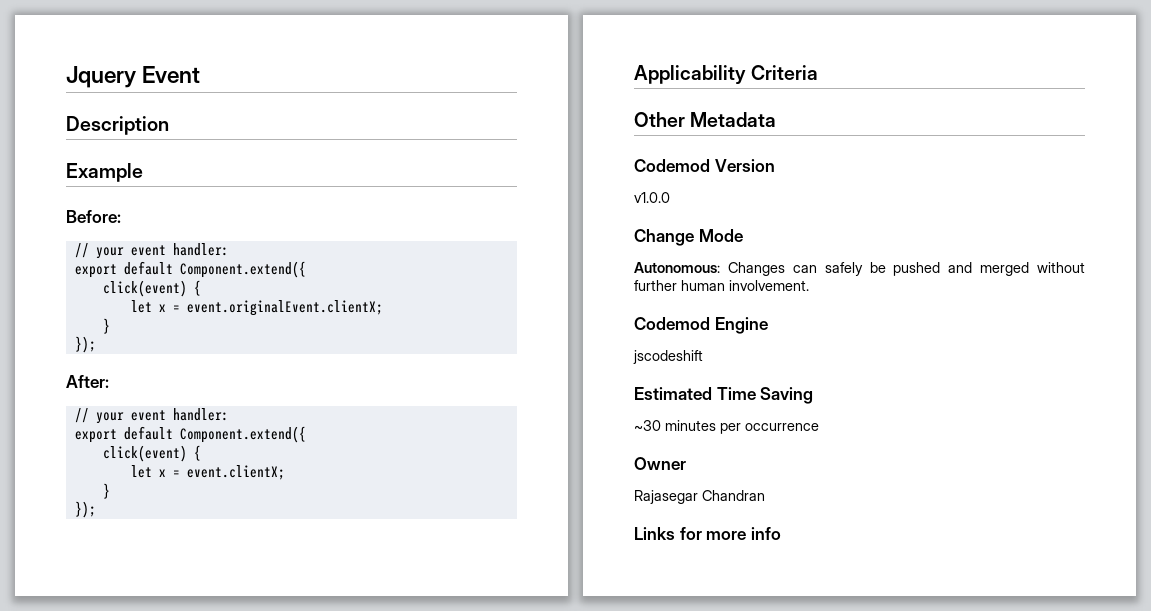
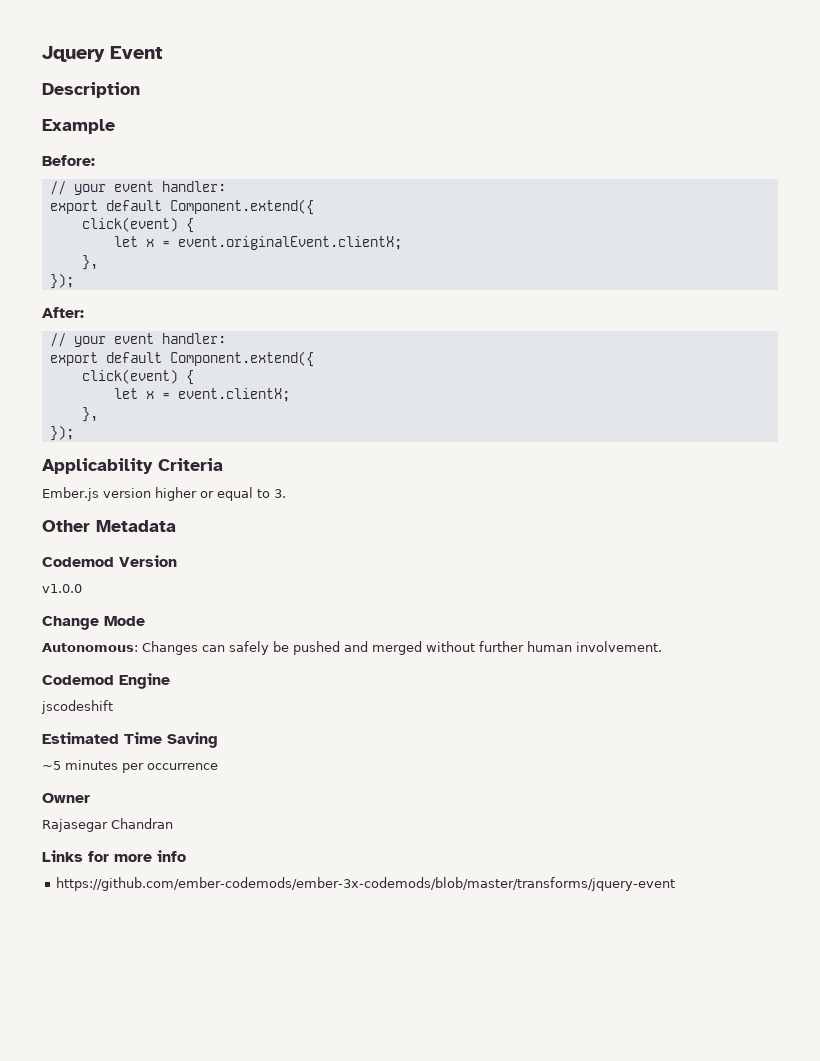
[102,318,110,334] } -> [81,255,98,270] },
[102,483,110,499] } -> [81,407,98,422] },
(819, 72) none -> [42,487,286,501] // Ember.js version higher or equal to 3.
[634,420,661,431] ~30 -> [42,761,61,770] ~5
(781, 533) none -> [56,877,676,891] // https://github.com/ember-codemods/ember-3x-codemods/blob/master/transforms/jquery-event

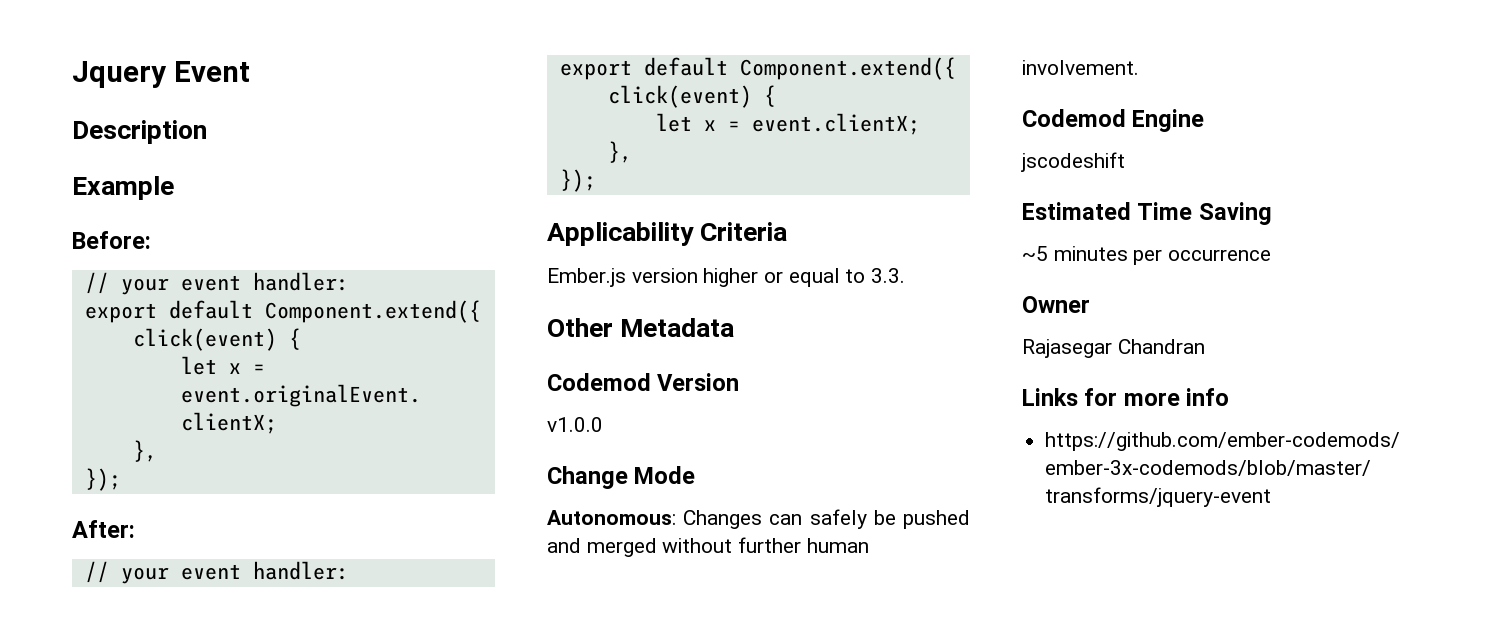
[273,489,286,498] 3. -> [871,268,906,283] 3.3.

